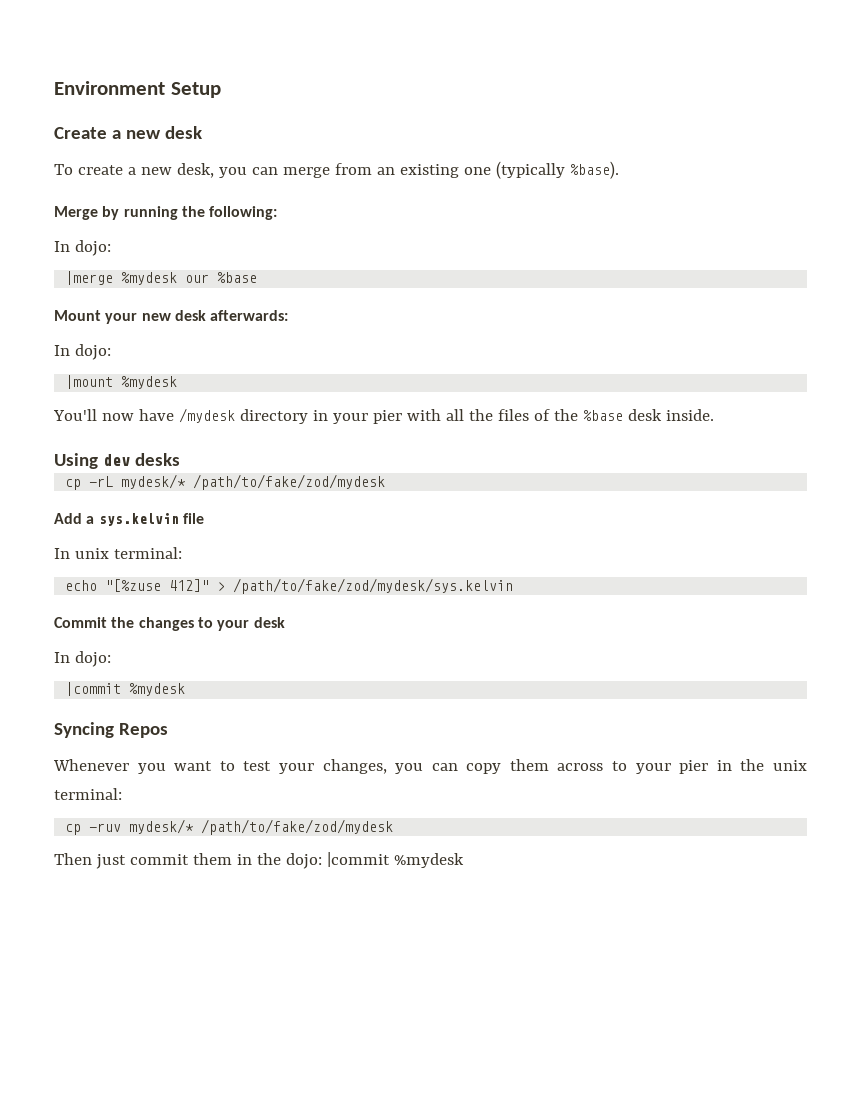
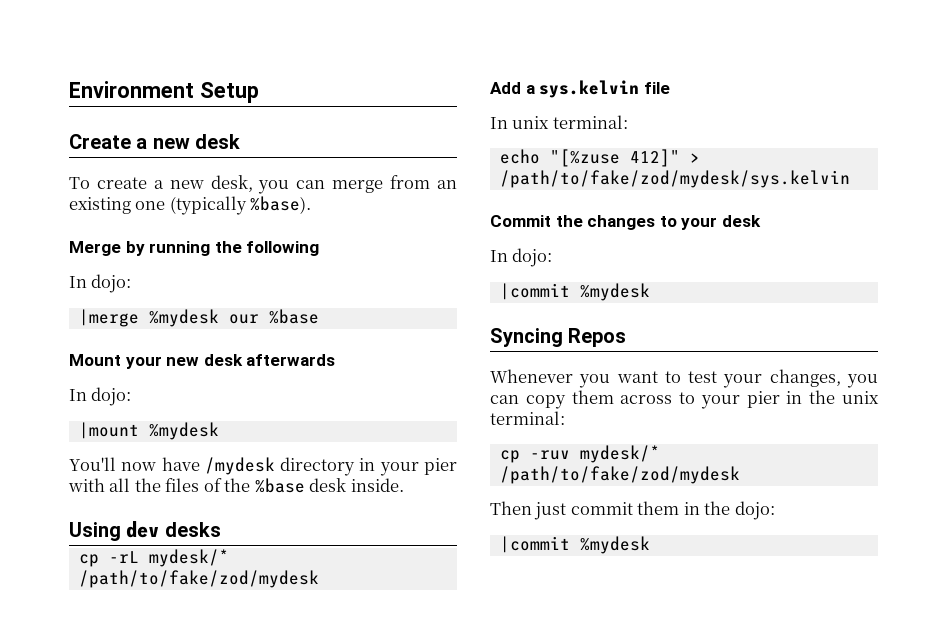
[209,206,278,220] following: -> [246,241,320,256] following
[210,310,289,321] afterwards: -> [246,354,336,366] afterwards
(322, 861) none -> (775, 510) //

